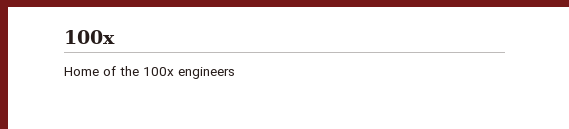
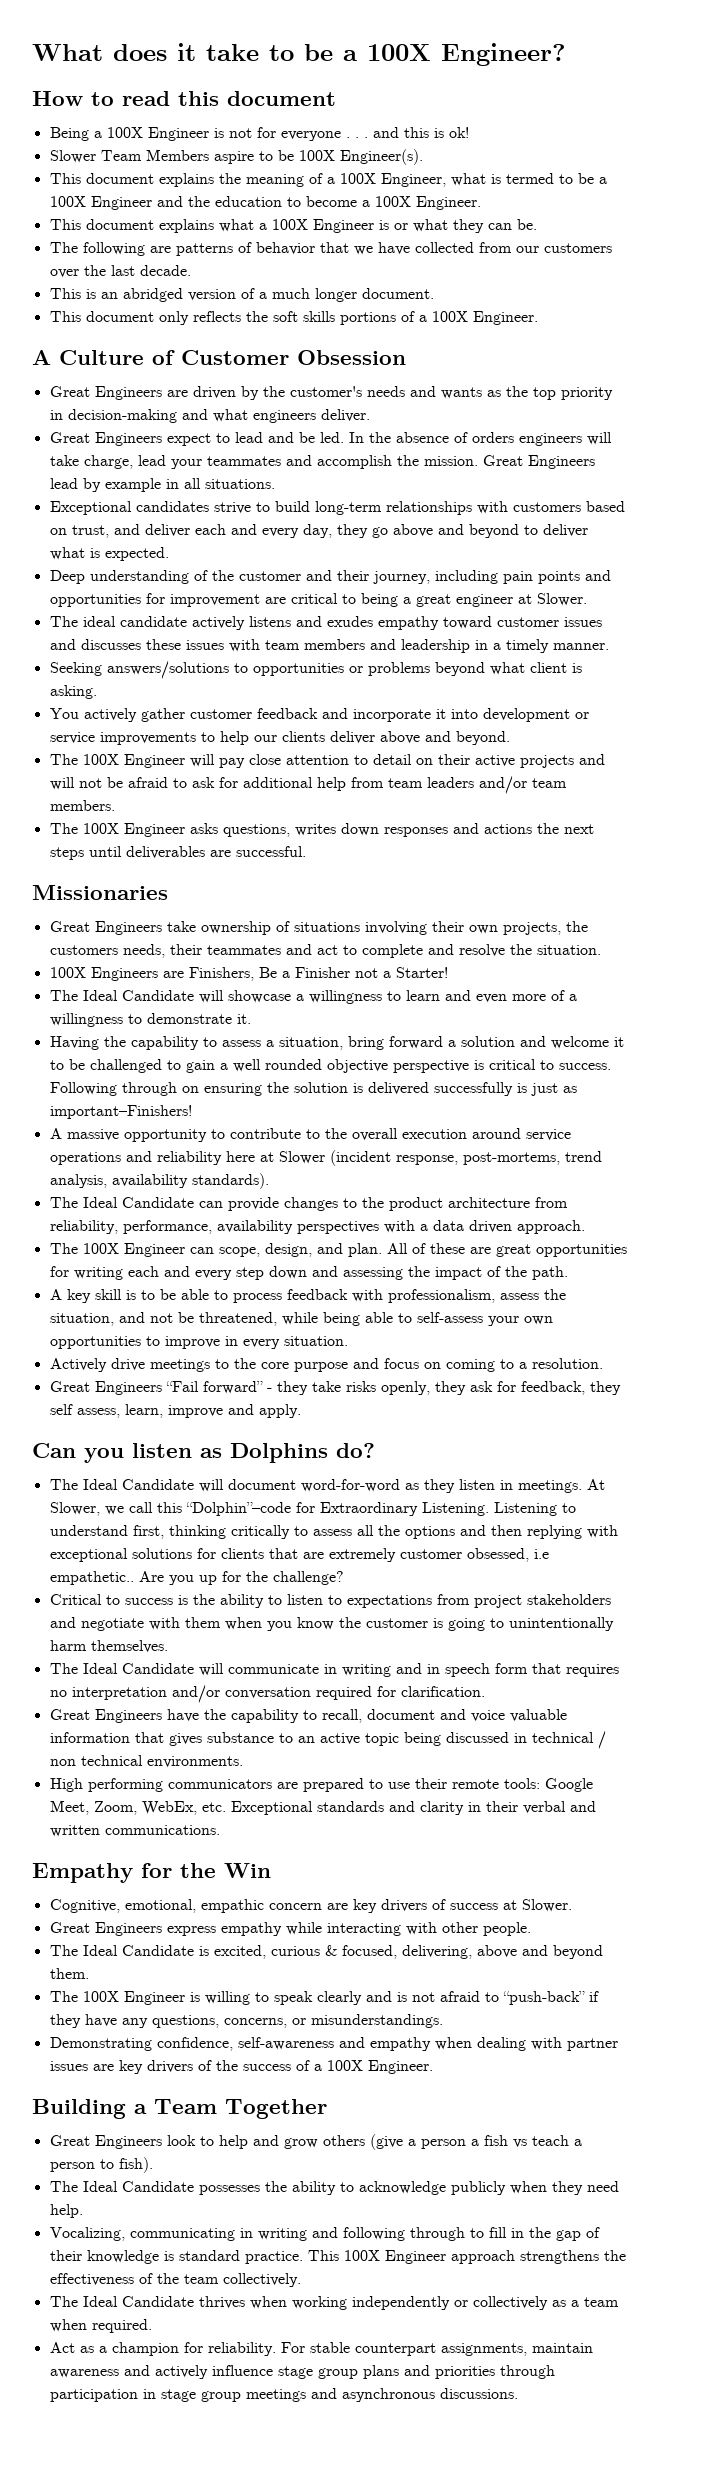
[64,30,115,44] [64,66,235,79] 100x // Home of the 100x engineers -> [32,43,566,66] [32,91,336,106] [49,127,469,141] [49,149,423,165] [49,173,607,187] [49,196,481,210] [49,219,537,233] [49,242,612,256] [49,265,191,278] [49,288,434,302] [49,311,538,325] [32,350,406,365] [49,386,613,400] [49,409,370,423] [49,432,612,446] [49,455,595,469] [49,478,275,492] [49,501,625,515] [49,524,588,538] [49,547,169,561] [49,570,611,584] [49,593,587,607] [49,616,602,630] [49,639,609,653] [49,661,582,679] [49,685,97,699] [49,708,589,722] [49,731,510,745] [49,754,605,768] [49,776,567,794] [49,800,115,811] [49,823,594,837] [49,846,306,860] [32,885,168,900] [49,921,588,935] [49,944,601,958] [49,967,448,981] [49,990,577,1004] [49,1013,251,1027] [49,1036,624,1050] [49,1059,611,1073] [49,1082,577,1096] [49,1105,192,1119] [49,1128,571,1142] [49,1150,602,1166] [49,1173,269,1189] [49,1197,568,1211] [49,1220,585,1234] [49,1243,627,1257] [49,1266,568,1280] [49,1289,566,1303] [49,1312,553,1326] [49,1336,348,1349] [49,1358,603,1372] [49,1381,621,1395] [49,1404,301,1418] [32,1443,375,1463] [49,1479,605,1493] [49,1502,576,1516] [49,1525,618,1539] [49,1548,549,1562] [49,1571,344,1585] [49,1594,611,1608] [49,1617,614,1631] [49,1640,168,1653] [49,1663,619,1677] [49,1685,485,1703] [49,1709,567,1723] [49,1731,606,1749] [49,1755,243,1768] [49,1778,593,1792] [49,1800,596,1815] [49,1825,220,1837] [32,1863,271,1883] [49,1899,572,1913] [49,1922,531,1936] [49,1945,603,1959] [49,1968,89,1979] [49,1991,599,2005] [49,2014,443,2028] [49,2037,618,2051] [49,2060,433,2074] [32,2099,327,2119] [49,2134,582,2150] [49,2157,153,2173] [49,2181,619,2195] [49,2204,83,2218] [49,2227,600,2241] [49,2250,626,2264] [49,2273,301,2287] [49,2296,619,2310] [49,2319,152,2333] [49,2342,593,2356] [49,2365,555,2379] [49,2388,518,2402] What does it take to be a 100X Engineer? // How to read this document // Being a 100X Engineer is not for everyone . . . and this is ok! // Slower Team Members aspire to be 100X Engineer(s). // This document explains the meaning of a 100X Engineer, what is termed to be a 100X Engineer and the education to become a 100X Engineer. // This document explains what a 100X Engineer is or what they can be. // The following are patterns of behavior that we have collected from our customers over the last decade. // This is an abridged version of a much longer document. // This document only reflects the soft skills portions of a 100X Engineer. // A Culture of Customer Obsession // Great Engineers are driven by the customer's needs and wants as the top priority in decision-making and what engineers deliver. // Great Engineers expect to lead and be led. In the absence of orders engineers will take charge, lead your teammates and accomplish the mission. Great Engineers lead by example in all situations. // Exceptional candidates strive to build long-term relationships with customers based on trust, and deliver each and every day, they go above and beyond to deliver what is expected. // Deep understanding of the customer and their journey, including pain points and opportunities for improvement are critical to being a great engineer at Slower. // The ideal candidate actively listens and exudes empathy toward customer issues and discusses these issues with team members and leadership in a timely manner. // Seeking answers/solutions to opportunities or problems beyond what client is asking. // You actively gather customer feedback and incorporate it into development or service improvements to help our clients deliver above and beyond. // The 100X Engineer will pay close attention to detail on their active projects and will not be afraid to ask for additional help from team leaders and/or team members. // The 100X Engineer asks questions, writes down responses and actions the next steps until deliverables are successful. // Missionaries // Great Engineers take ownership of situations involving their own projects, the customers needs, their teammates and act to complete and resolve the situation. // 100X Engineers are Finishers, Be a Finisher not a Starter! // The Ideal Candidate will showcase a willingness to learn and even more of a willingness to demonstrate it. // Having the capability to assess a situation, bring forward a solution and welcome it to be challenged to gain a well rounded objective perspective is critical to success. Following through on ensuring the solution is delivered successfully is just as important–Finishers! // A massive opportunity to contribute to the overall execution around service operations and reliability here at Slower (incident response, post-mortems, trend analysis, availability standards). // The Ideal Candidate can provide changes to the product architecture from reliability, performance, availability perspectives with a data driven approach. // The 100X Engineer can scope, design, and plan. All of these are great opportunities for writing each and every step down and assessing the impact of the path. // A key skill is to be able to process feedback with professionalism, assess the situation, and not be threatened, while being able to self-assess your own opportunities to improve in every situation. // Actively drive meetings to the core purpose and focus on coming to a resolution. // Great Engineers “Fail forward” - they take risks openly, they ask for feedback, they self assess, learn, improve and apply. // Can you listen as Dolphins do? // The Ideal Candidate will document word-for-word as they listen in meetings. At Slower, we call this “Dolphin”–code for Extraordinary Listening. Listening to understand first, thinking critically to assess all the options and then replying with exceptional solutions for clients that are extremely customer obsessed, i.e empathetic.. Are you up for the challenge? // Critical to success is the ability to listen to expectations from project stakeholders and negotiate with them when you know the customer is going to unintentionally harm themselves. // The Ideal Candidate will communicate in writing and in speech form that requires no interpretation and/or conversation required for clarification. // Great Engineers have the capability to recall, document and voice valuable information that gives substance to an active topic being discussed in technical / non technical environments. // High performing communicators are prepared to use their remote tools: Google Meet, Zoom, WebEx, etc. Exceptional standards and clarity in their verbal and written communications. // Empathy for the Win // Cognitive, emotional, empathic concern are key drivers of success at Slower. // Great Engineers express empathy while interacting with other people. // The Ideal Candidate is excited, curious & focused, delivering, above and beyond them. // The 100X Engineer is willing to speak clearly and is not afraid to “push-back” if they have any questions, concerns, or misunderstandings. // Demonstrating confidence, self-awareness and empathy when dealing with partner issues are key drivers of the success of a 100X Engineer. // Building a Team Together // Great Engineers look to help and grow others (give a person a fish vs teach a person to fish). // The Ideal Candidate possesses the ability to acknowledge publicly when they need help. // Vocalizing, communicating in writing and following through to fill in the gap of their knowledge is standard practice. This 100X Engineer approach strengthens the effectiveness of the team collectively. // The Ideal Candidate thrives when working independently or collectively as a team when required. // Act as a champion for reliability. For stable counterpart assignments, maintain awareness and actively influence stage group plans and priorities through participation in stage group meetings and asynchronous discussions.

